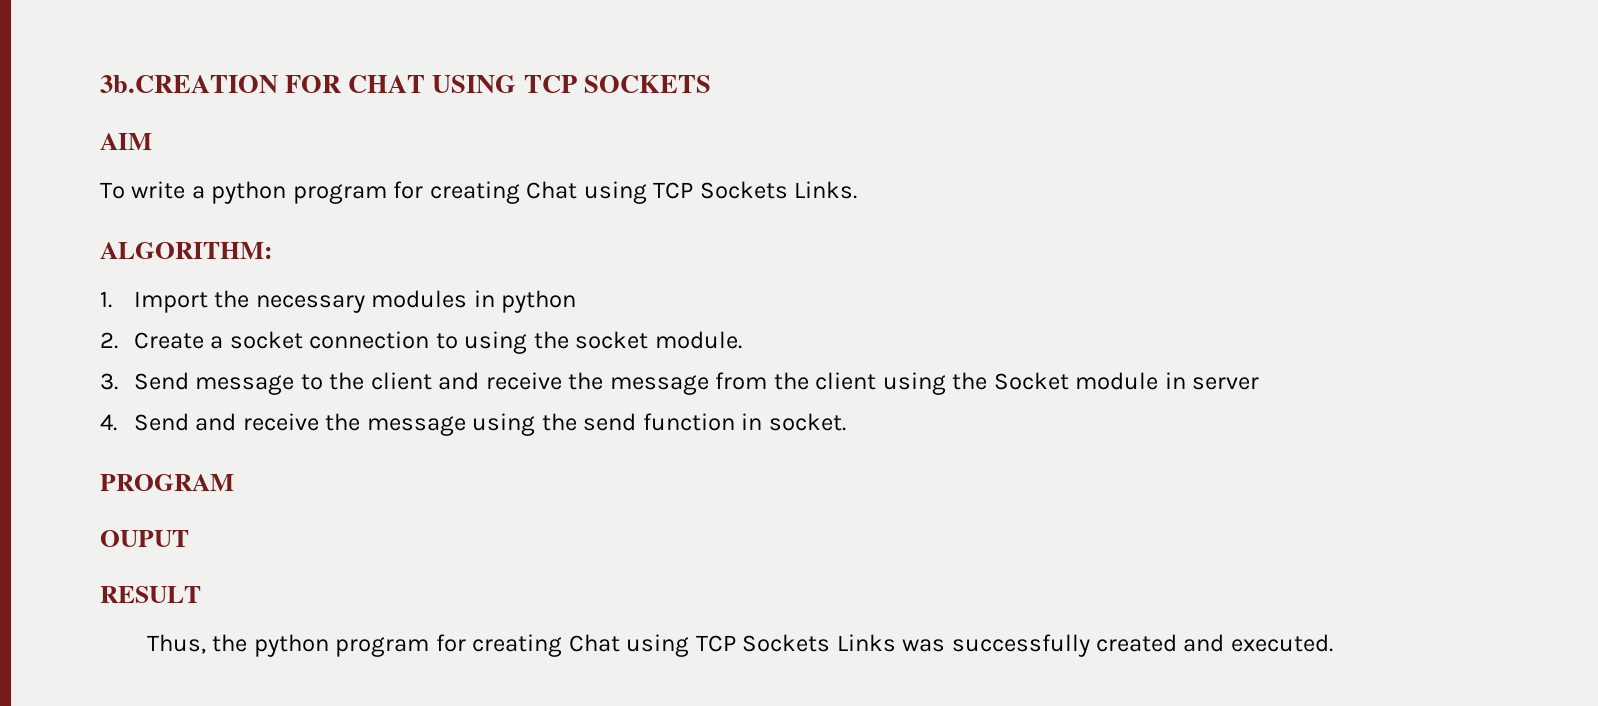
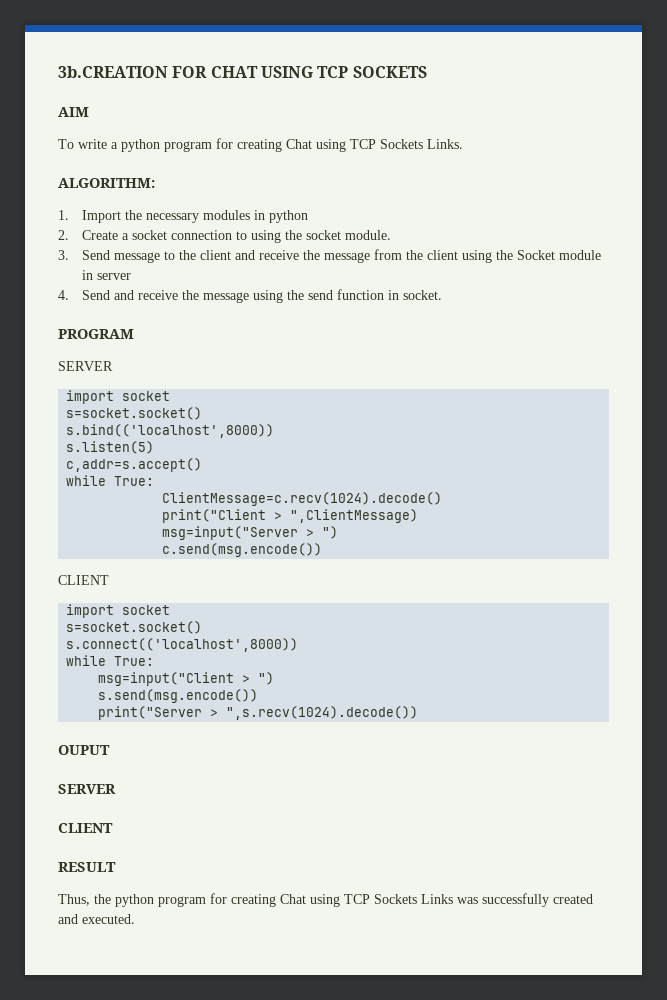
(234, 482) none -> [58,361,113,371] [66,390,171,404] [66,407,203,420] [66,424,275,438] [66,441,155,454] [66,458,203,472] [66,475,155,486] [162,492,443,506] [162,509,419,523] [162,526,339,540] [162,543,323,557] [58,575,109,585] [66,604,171,618] [66,621,203,634] [66,638,299,652] [66,655,155,666] [98,672,275,686] [98,689,259,703] [98,706,419,720] // SERVER // import socket // s=socket.socket() // s.bind(('localhost',8000)) // s.listen(5) // c,addr=s.accept() // while True: // ClientMessage=c.recv(1024).decode() // print("Client > ",ClientMessage) // msg=input("Server > ") // c.send(msg.encode()) // CLIENT // import socket // s=socket.socket() // s.connect(('localhost',8000)) // while True: // msg=input("Client > ") // s.send(msg.encode()) // print("Server > ",s.recv(1024).decode())
(189, 538) none -> [58,784,116,794] [58,823,113,833] // SERVER // CLIENT

